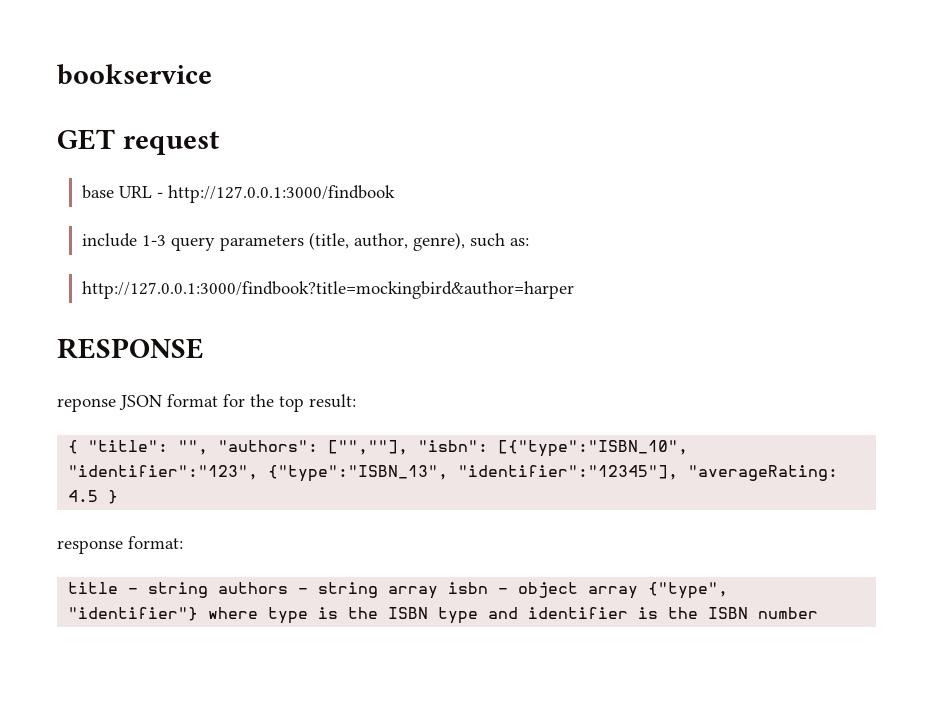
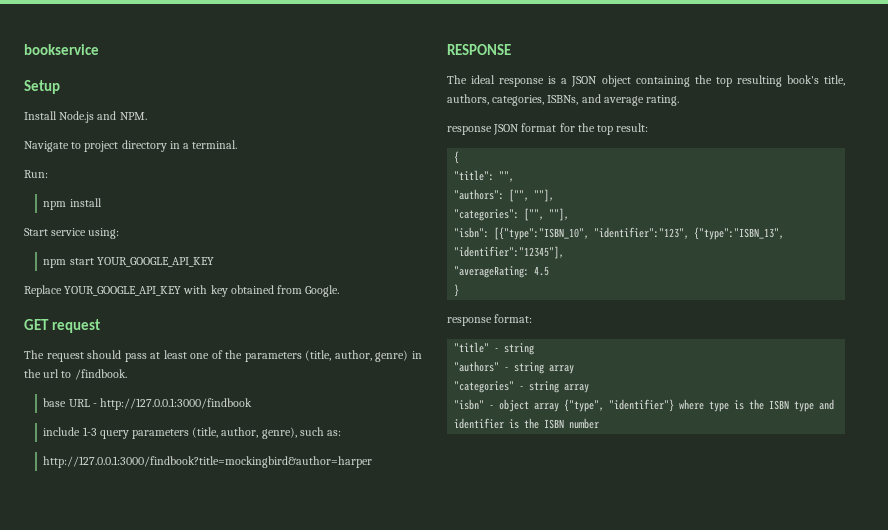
[57,129,219,155] GET request -> [24,80,60,94] [24,111,147,123] [24,140,238,152] [24,170,48,178] [43,198,102,210] [24,228,120,239] [43,257,214,268] [24,285,340,297] [24,319,100,333] [24,350,423,362] [24,369,127,380] Setup // Install Node.js and NPM. // Navigate to project directory in a terminal. // Run: // npm install // Start service using: // npm start YOUR_GOOGLE_API_KEY // Replace YOUR_GOOGLE_API_KEY with key obtained from Google. // GET request // The request should pass at least one of the parameters (title, author, genre) in the url to /findbook.
[57,398,116,412] reponse -> [447,75,845,87] [447,94,680,106] [447,126,492,135] The ideal response is a JSON object containing the top resulting book's title, authors, categories, ISBNs, and average rating. // response
(79, 447) none -> (460, 157) //
[218,440,409,455] "authors": ["",""], -> [454,189,555,202] [454,208,570,221] // "authors": ["", ""], // "categories": ["", ""], //
(679, 472) none -> (565, 252) //
(99, 496) none -> (550, 271) //
[68,582,489,599] title - string authors - string array isbn -> [454,342,535,355] [454,361,575,374] [454,381,590,393] [454,399,485,410] "title" - string // "authors" - string array // "categories" - string array // "isbn"

